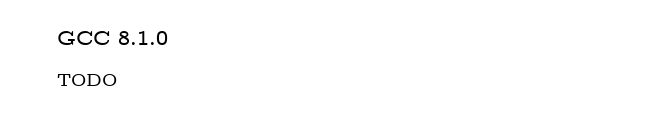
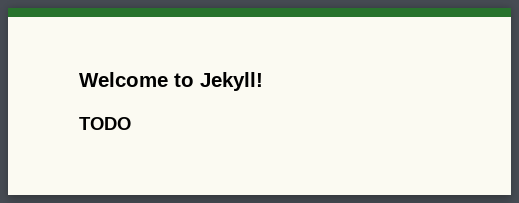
[57,31,168,45] GCC 8.1.0 -> [79,72,263,91] Welcome to Jekyll!

